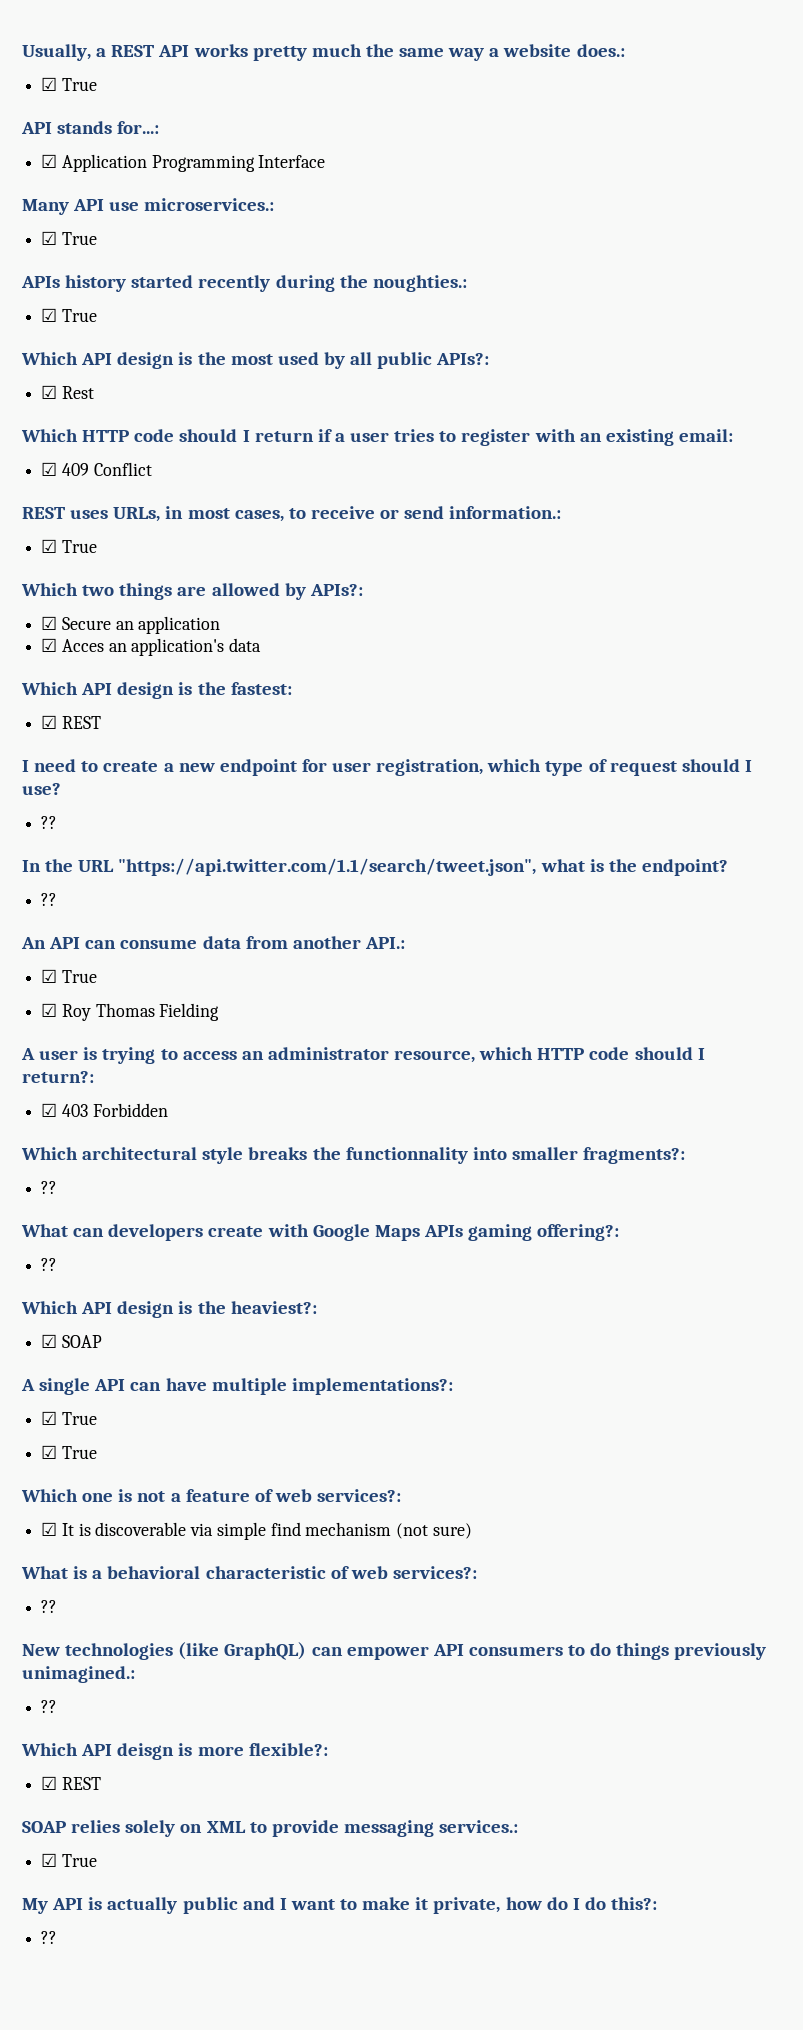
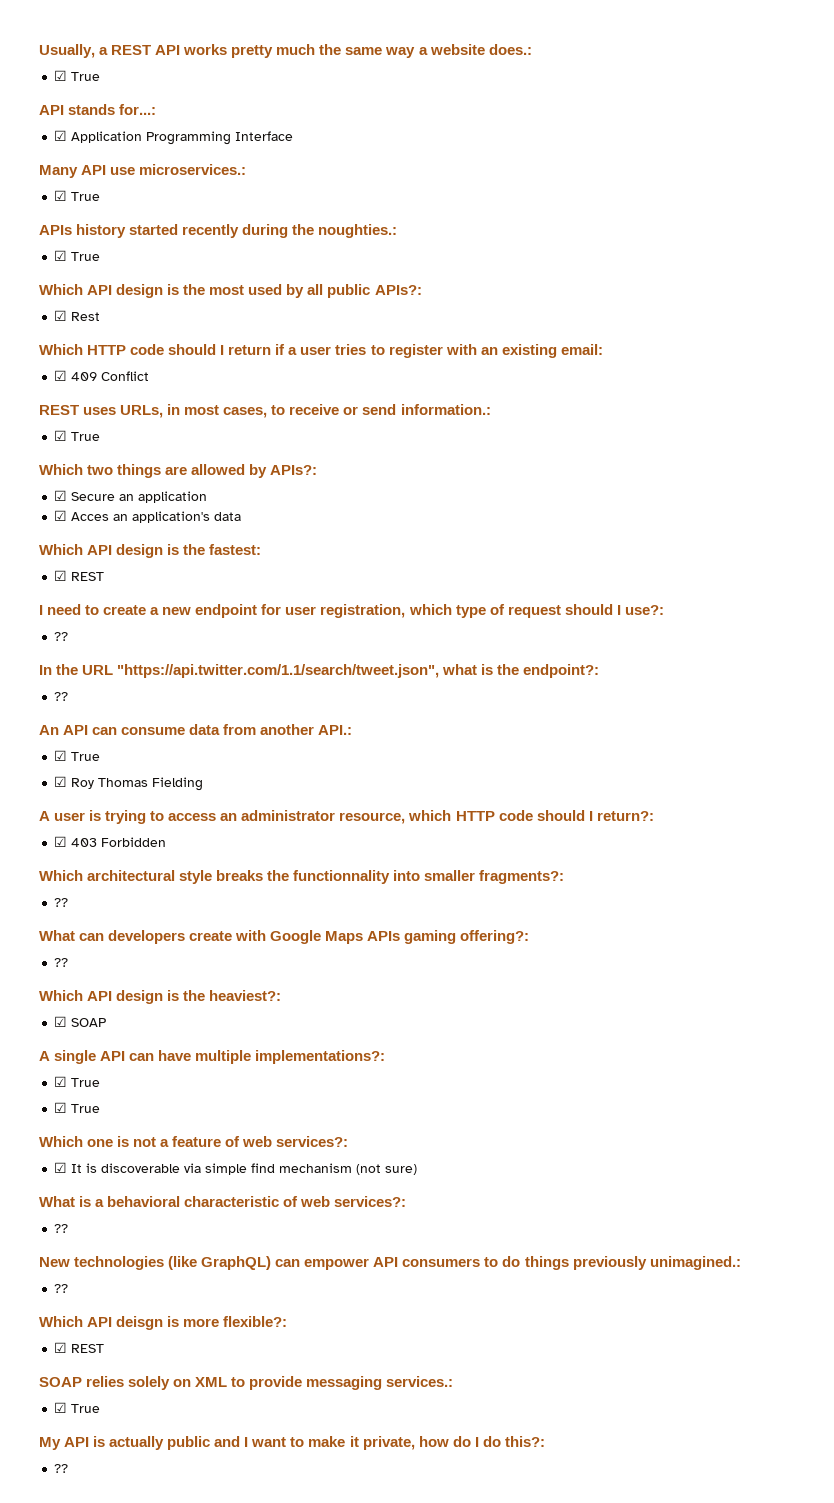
[22,783,61,795] use? -> [624,605,664,615] use?:
[641,859,728,876] endpoint? -> [523,664,600,678] endpoint?:

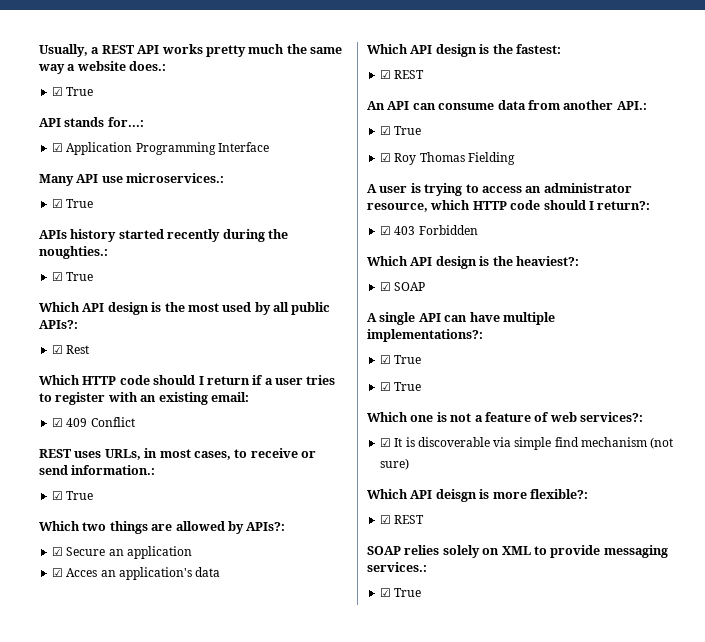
[39,604,664,618] [54,632,69,641] [39,664,600,678] [54,692,69,701] // I need to create a new endpoint for user registration, which type of request should I use?: // ?? // In the URL "https://api.twitter.com/1.1/search/tweet.json", what is the endpoint?: // ?? -> (425, 74) none
[39,870,565,884] [54,898,69,907] [39,930,530,944] [54,958,69,967] // Which architectural style breaks the functionnality into smaller fragments?: // ?? // What can developers create with Google Maps APIs gaming offering?: // ?? -> (478, 230) none
[39,1196,407,1207] [54,1224,69,1233] [39,1256,741,1270] [54,1284,69,1293] // What is a behavioral characteristic of web services?: // ?? // New technologies (like GraphQL) can empower API consumers to do things previously unimagined.: // ?? -> (410, 464) none
[39,1436,545,1450] [54,1464,69,1473] // My API is actually public and I want to make it private, how do I do this?: // ?? -> (422, 592) none

